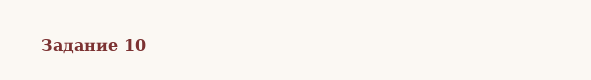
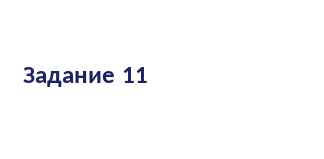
[124,39,146,51] 10 -> [121,67,148,83] 11

